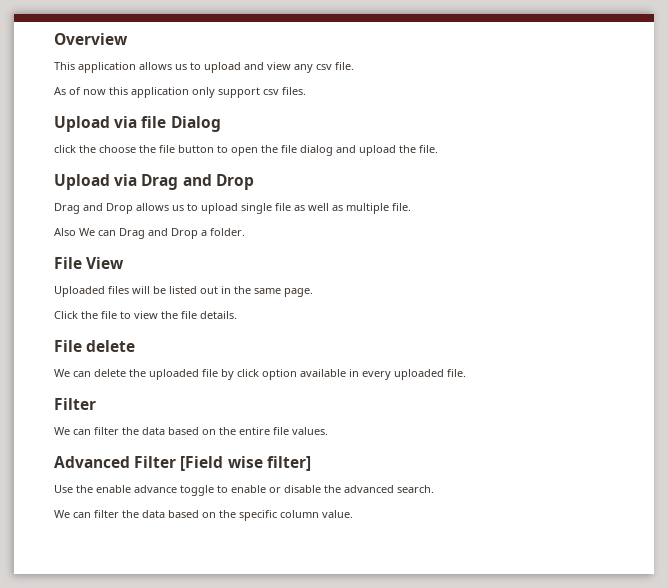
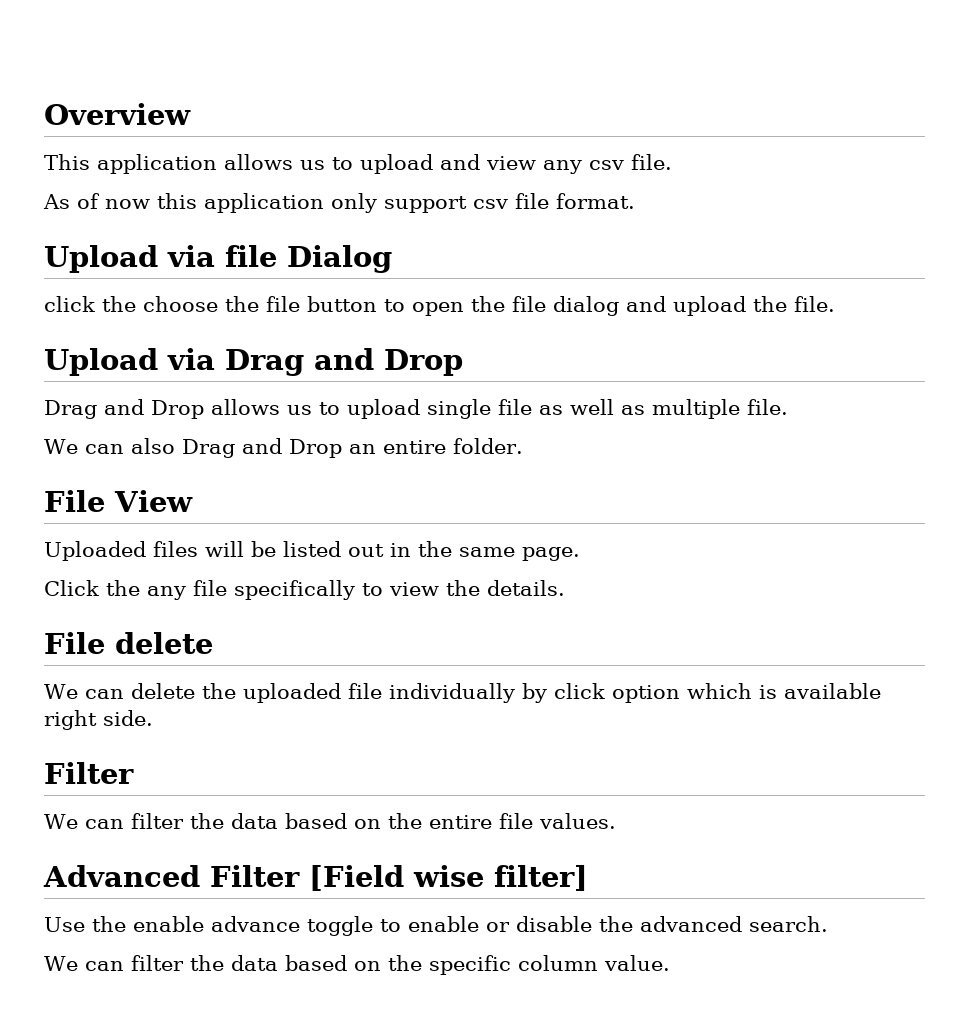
[282,87,306,95] files. -> [515,193,635,209] file format.
[54,228,207,239] Also We can Drag and Drop a -> [44,438,446,458] We can also Drag and Drop an entire
[101,311,117,319] file -> [147,580,355,600] any file specifically
[181,311,197,319] file -> (480, 588) none
(218, 373) none -> [388,683,515,703] individually
[300,369,466,380] available in every uploaded file. -> [686,683,881,699] [44,710,153,730] which is available right side.

